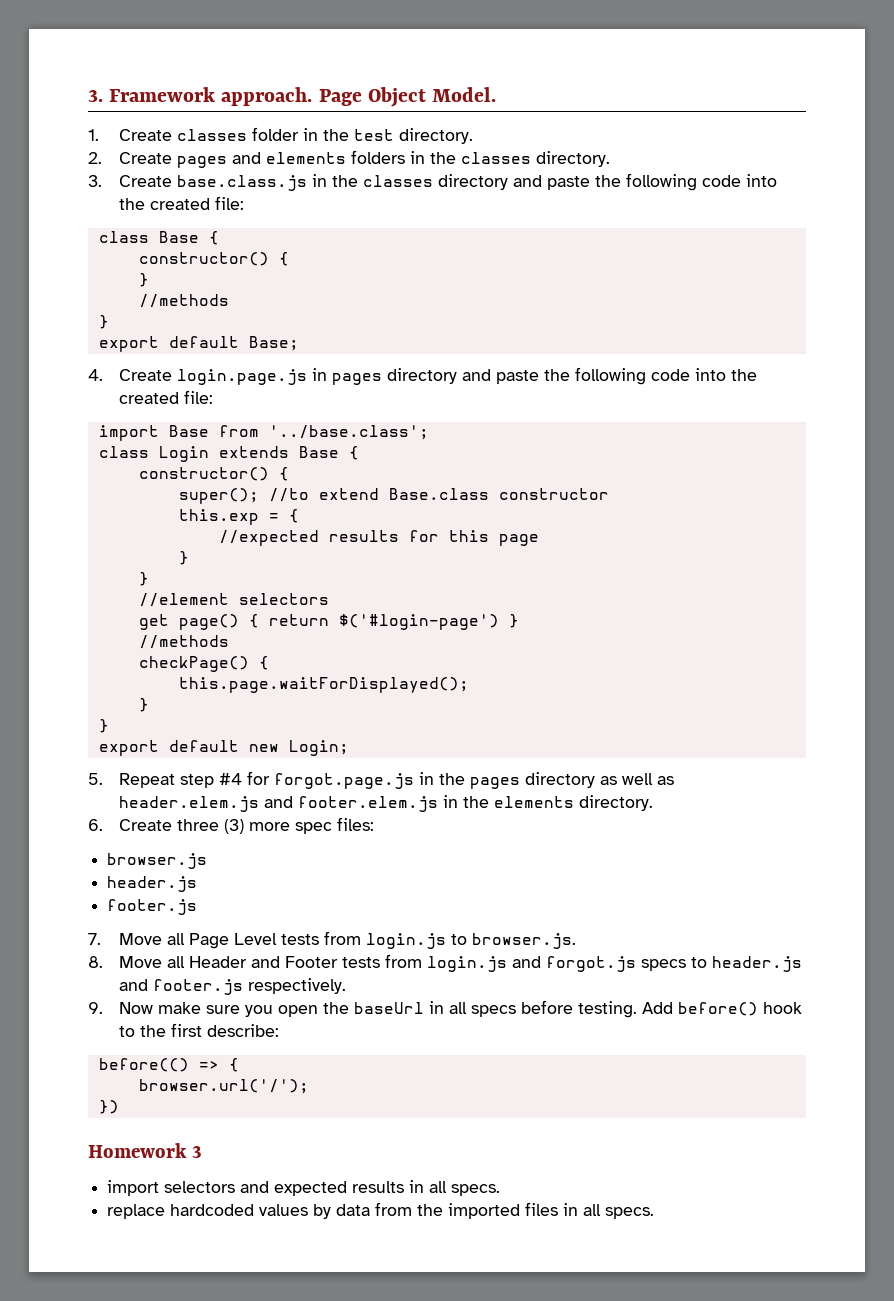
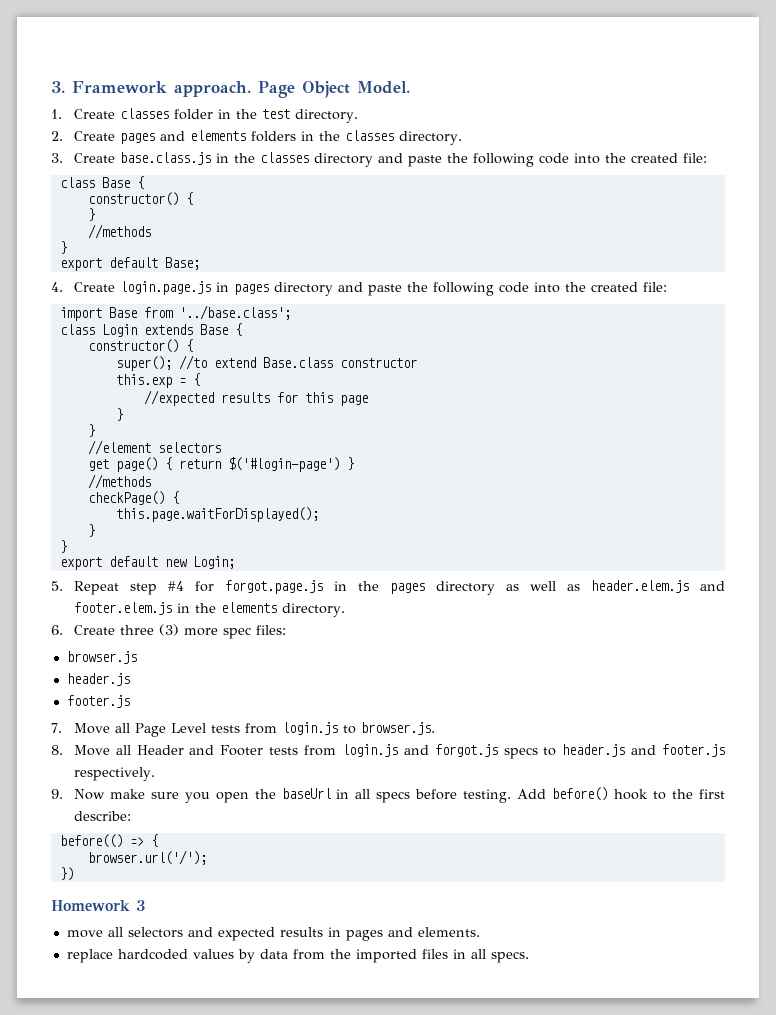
[107,1180,160,1196] import -> [66,927,123,938] move all
[429,1181,501,1196] all specs. -> [345,927,480,941] pages and elements.

